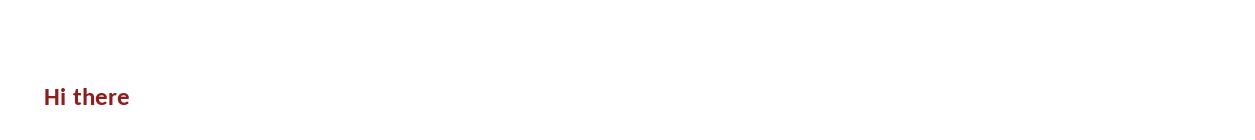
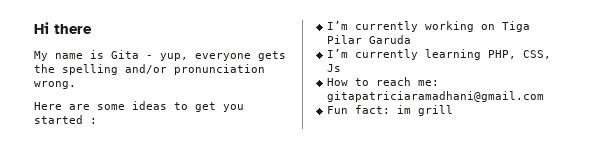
(130, 96) none -> [34,50,286,61] [34,64,265,75] [34,81,76,89] [34,101,244,112] [34,115,97,124] [327,21,531,32] [327,35,412,44] [327,49,552,60] [327,64,342,72] [327,77,440,86] [327,91,545,102] [327,105,454,116] // My name is Gita - yup, everyone gets the spelling and/or pronunciation wrong. // Here are some ideas to get you started : // I’m currently working on Tiga Pilar Garuda // I’m currently learning PHP, CSS, Js // How to reach me: gitapatriciaramadhani@gmail.com // Fun fact: im grill

